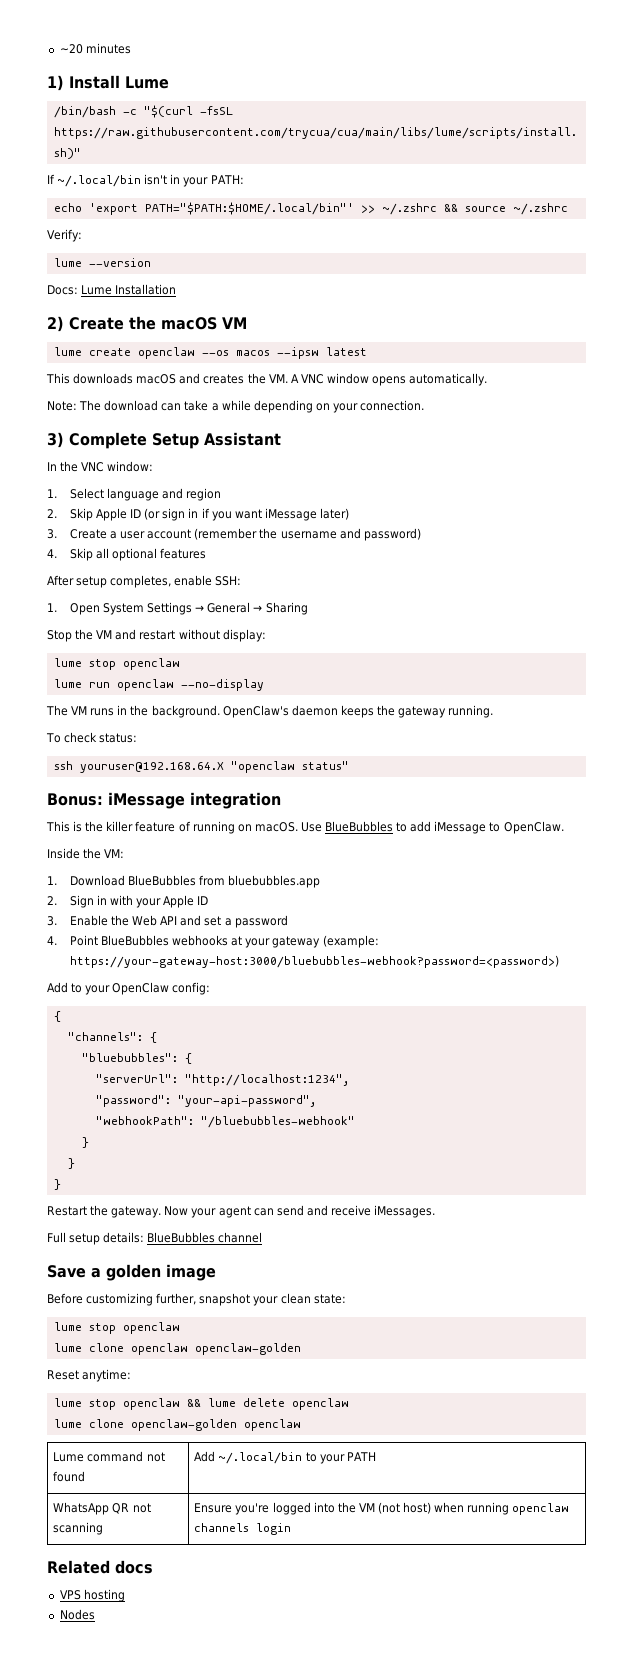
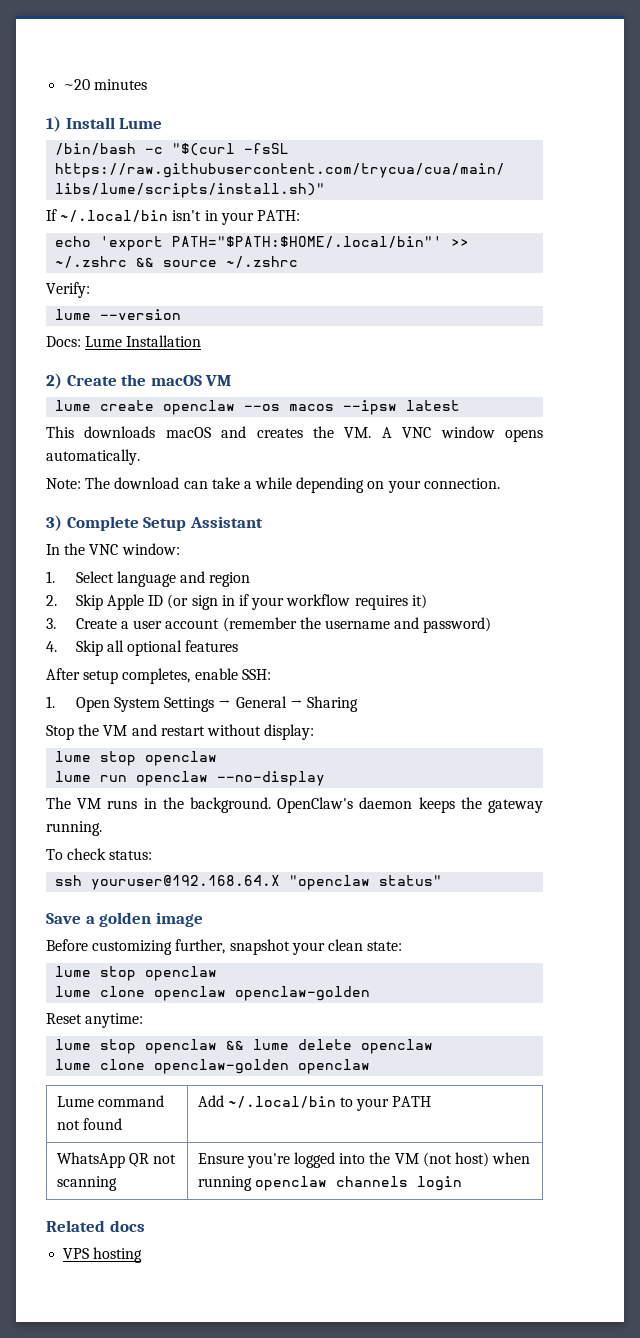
[211,508,349,521] you want iMessage later) -> [251,594,427,610] your workflow requires it)
[47,792,281,809] [46,821,564,834] [47,848,125,859] [47,875,321,888] [47,895,209,908] [47,915,288,928] [47,935,379,948] [69,955,559,968] [47,982,211,995] [53,1011,61,1022] [67,1032,157,1043] [81,1053,192,1064] [95,1074,349,1086] [95,1095,316,1107] [95,1116,355,1128] [81,1137,89,1148] [67,1158,75,1169] [53,1179,61,1190] [47,1205,436,1218] [47,1232,263,1245] // Bonus: iMessage integration // This is the killer feature of running on macOS. Use BlueBubbles to add iMessage to OpenClaw. // Inside the VM: // 1. Download BlueBubbles from bluebubbles.app // 2. Sign in with your Apple ID // 3. Enable the Web API and set a password // 4. Point BlueBubbles webhooks at your gateway (example: https://your-gateway-host:3000/bluebubbles-webhook?password=<password>) // Add to your OpenClaw config: // { // "channels": { // "bluebubbles": { // "serverUrl": "http://localhost:1234", // "password": "your-api-password", // "webhookPath": "/bluebubbles-webhook" // } // } // } // Restart the gateway. Now your agent can send and receive iMessages. // Full setup details: BlueBubbles channel -> (443, 880) none
[59,1609,95,1620] // Nodes -> (143, 1255) none

